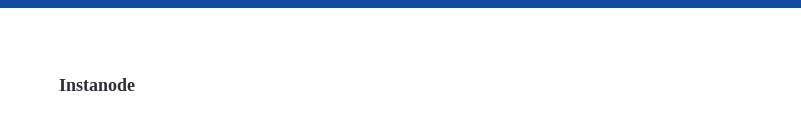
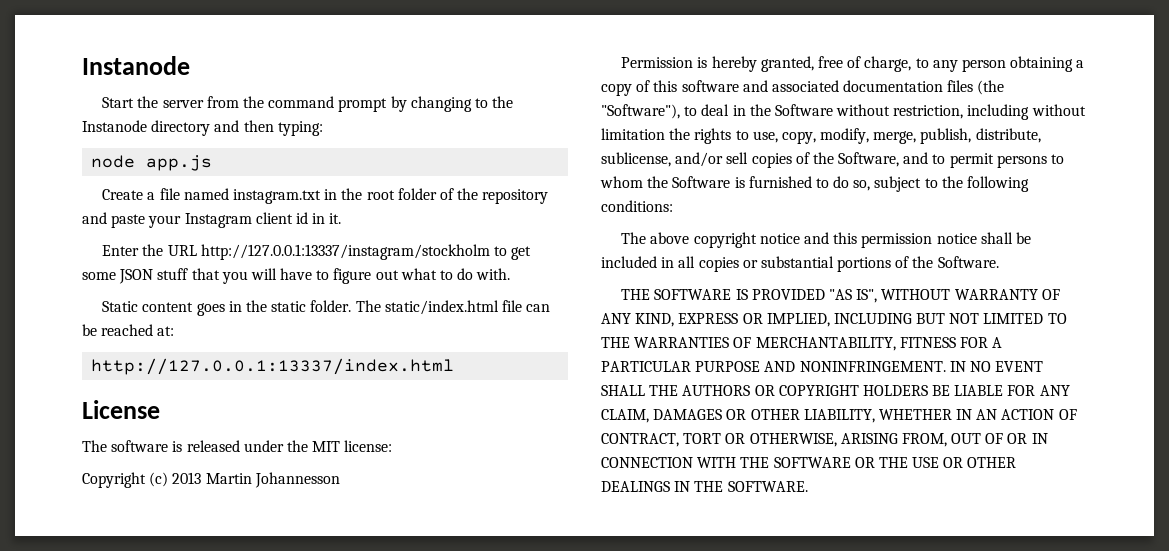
[59,78,135,91] Instanode -> [82,56,190,75] [102,96,514,112] [82,120,323,136] [91,155,213,171] [102,188,549,204] [82,212,342,228] [102,244,532,260] [82,268,511,284] [102,300,551,316] [82,324,175,336] [91,358,455,375] [82,400,160,419] [82,440,393,452] [82,472,340,488] [621,56,1085,72] [601,80,1005,96] [601,104,1086,120] [601,128,1041,144] [601,152,1065,168] [600,176,1030,192] [601,200,673,212] [621,232,1031,248] [601,256,999,272] [621,289,1060,303] [601,313,1067,327] [601,337,1003,351] [601,361,1044,372] [601,385,1070,396] [601,409,1077,423] [601,433,1048,447] [601,457,1017,468] [601,481,808,492] Instanode // Start the server from the command prompt by changing to the Instanode directory and then typing: // node app.js // Create a file named instagram.txt in the root folder of the repository and paste your Instagram client id in it. // Enter the URL http://127.0.0.1:13337/instagram/stockholm to get some JSON stuff that you will have to figure out what to do with. // Static content goes in the static folder. The static/index.html file can be reached at: // http://127.0.0.1:13337/index.html // License // The software is released under the MIT license: // Copyright (c) 2013 Martin Johannesson // Permission is hereby granted, free of charge, to any person obtaining a copy of this software and associated documentation files (the "Software"), to deal in the Software without restriction, including without limitation the rights to use, copy, modify, merge, publish, distribute, sublicense, and/or sell copies of the Software, and to permit persons to whom the Software is furnished to do so, subject to the following conditions: // The above copyright notice and this permission notice shall be included in all copies or substantial portions of the Software. // THE SOFTWARE IS PROVIDED "AS IS", WITHOUT WARRANTY OF ANY KIND, EXPRESS OR IMPLIED, INCLUDING BUT NOT LIMITED TO THE WARRANTIES OF MERCHANTABILITY, FITNESS FOR A PARTICULAR PURPOSE AND NONINFRINGEMENT. IN NO EVENT SHALL THE AUTHORS OR COPYRIGHT HOLDERS BE LIABLE FOR ANY CLAIM, DAMAGES OR OTHER LIABILITY, WHETHER IN AN ACTION OF CONTRACT, TORT OR OTHERWISE, ARISING FROM, OUT OF OR IN CONNECTION WITH THE SOFTWARE OR THE USE OR OTHER DEALINGS IN THE SOFTWARE.

